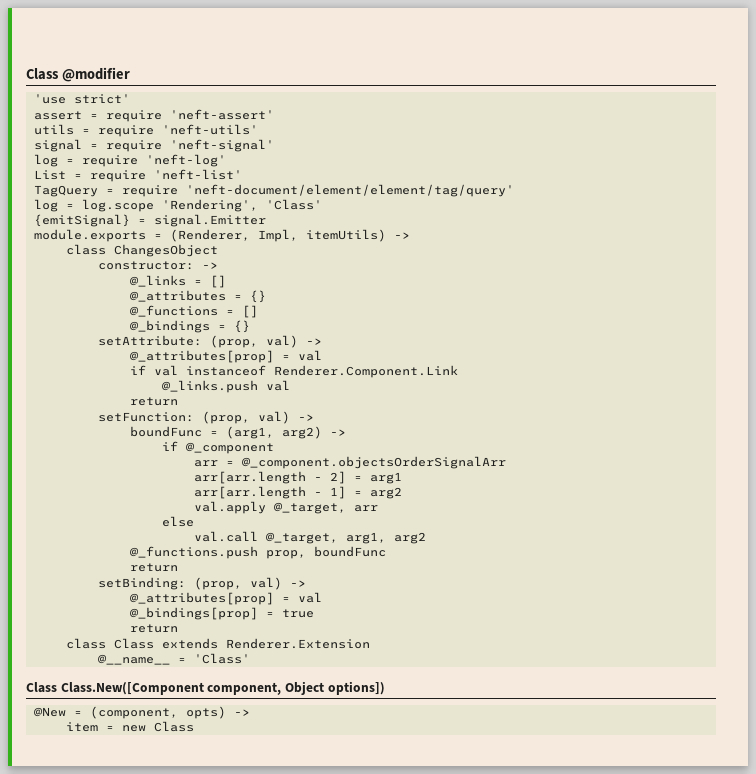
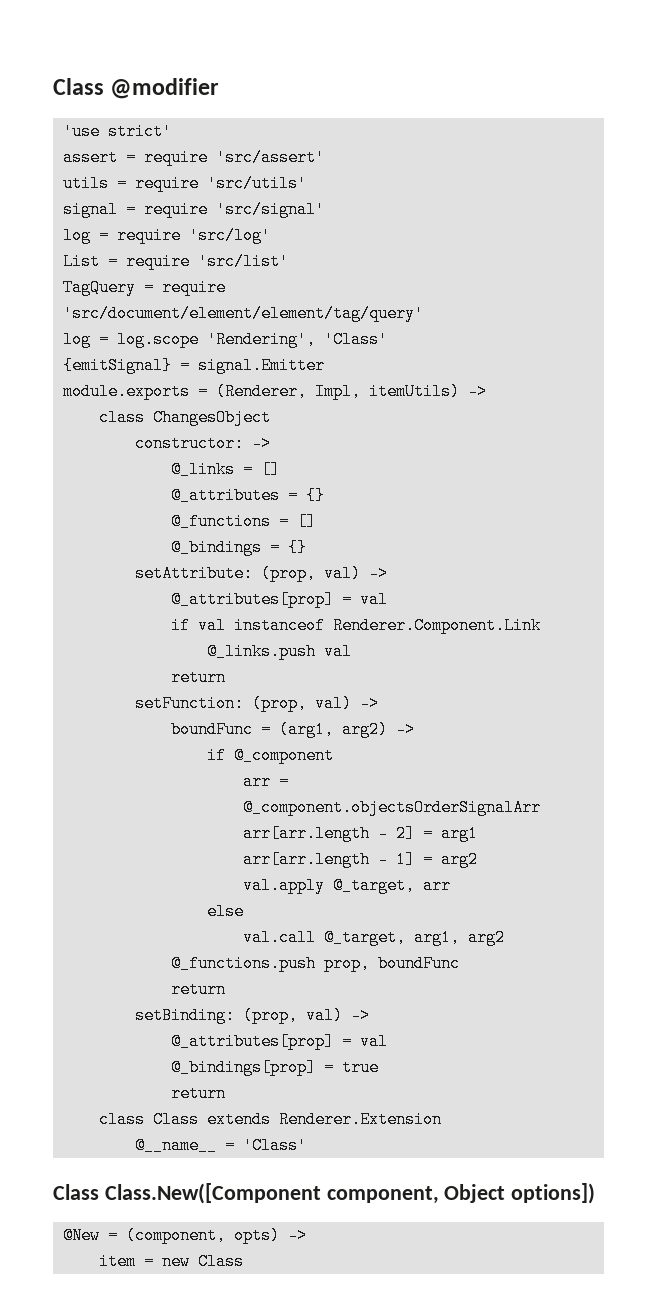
[169,109,274,120] 'neft-assert' -> [216,149,326,166] 'src/assert'
[161,124,258,135] 'neft-utils' -> [207,175,308,192] 'src/utils'
[169,139,274,152] 'neft-signal' -> [216,201,326,218] 'src/signal'
[145,154,226,167] 'neft-log' -> [189,227,272,244] 'src/log'
[153,169,242,180] 'neft-list' -> [198,253,290,270] 'src/list'
[185,184,514,197] 'neft-document/element/element/tag/query' -> [63,305,425,322] 'src/document/element/element/tag/query'

